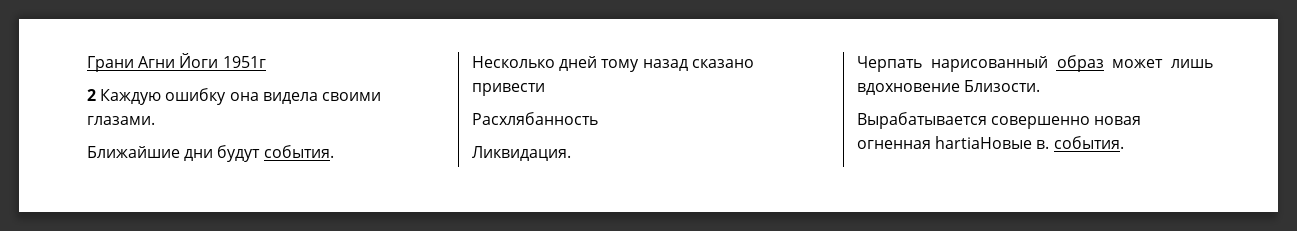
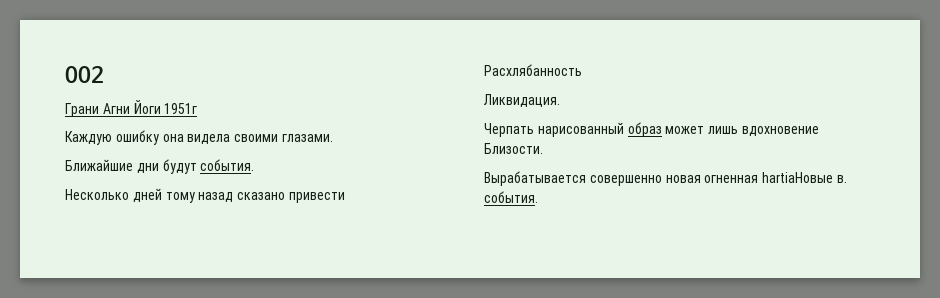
(87, 64) none -> [65,66,104,83] 002 //
[87,89,96,101] 2 -> (198, 108) none

